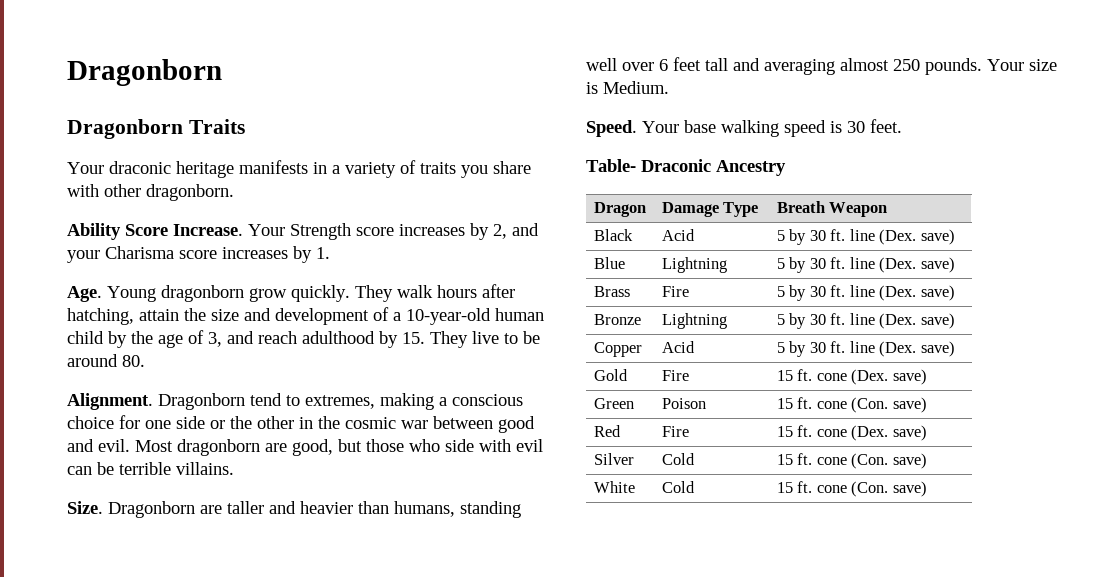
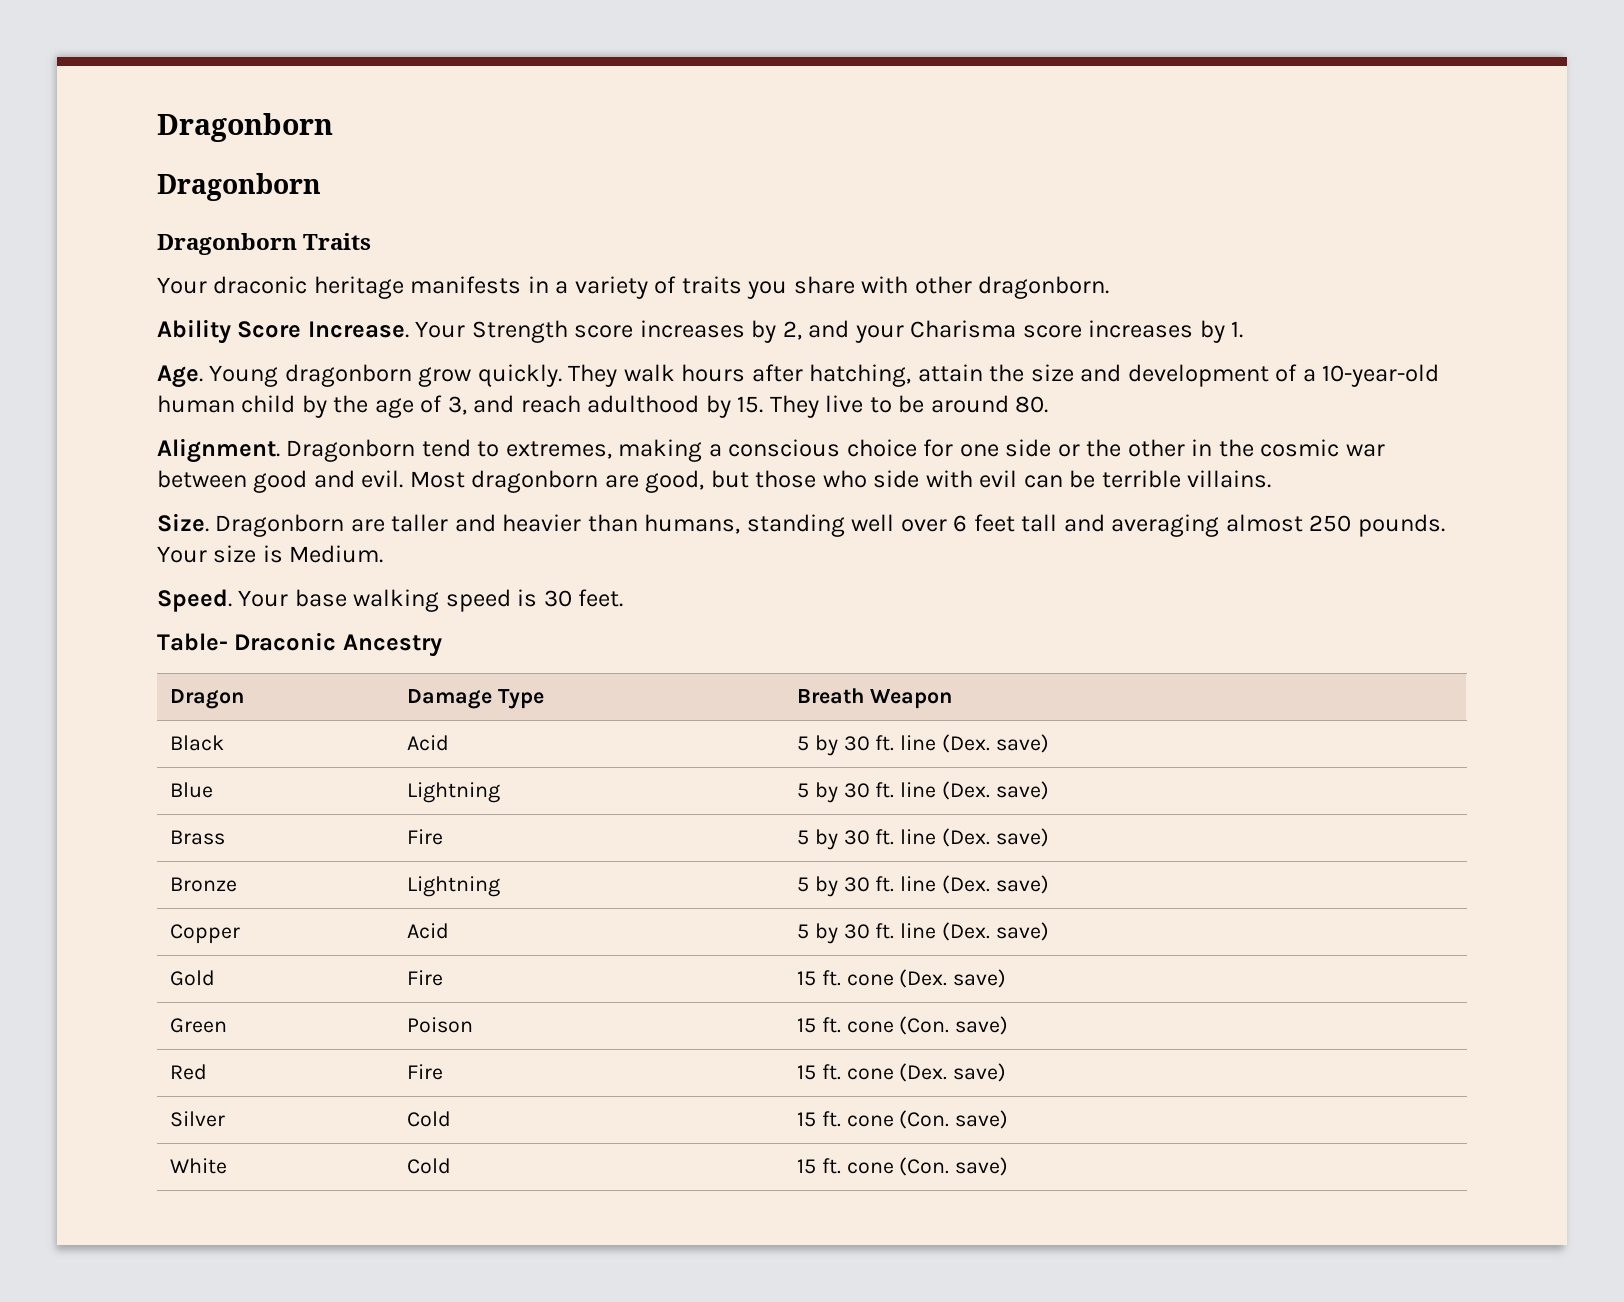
[67,59,222,86] [67,119,183,139] Dragonborn // Dragonborn -> [157,113,333,142] [157,173,321,201] [157,233,297,255] Dragonborn // Dragonborn // Dragonborn

